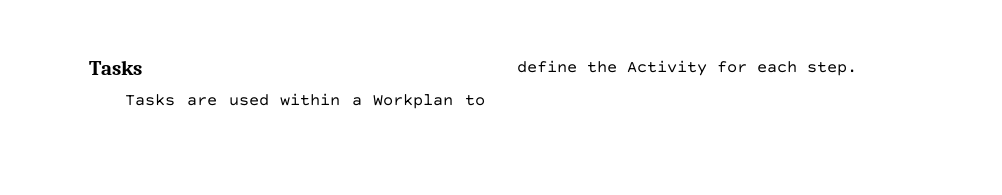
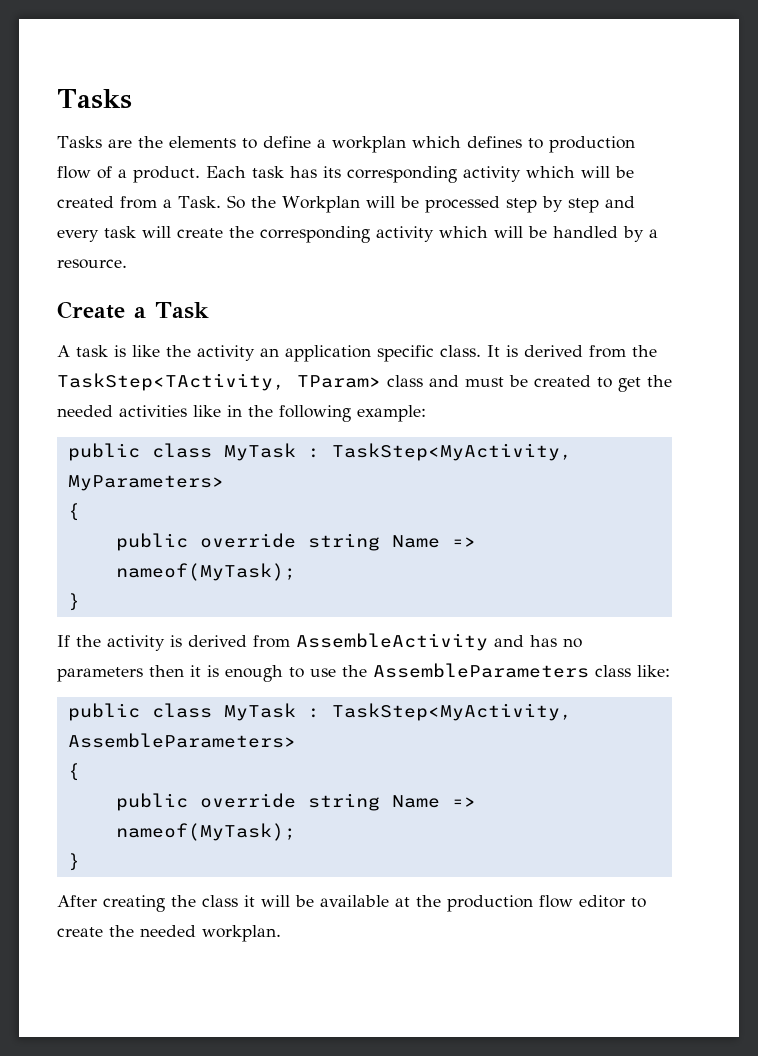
[228,93,485,109] [517,60,857,76] used within a Workplan to define the Activity for each step. -> [137,136,635,153] [57,166,634,183] [57,195,635,213] [57,226,658,243] [57,259,127,269] [57,301,209,319] [57,345,657,362] [57,373,672,392] [57,405,426,422] [67,443,572,461] [67,475,224,491] [67,503,80,521] [115,533,476,551] [115,563,296,581] [67,593,80,611] [57,633,582,651] [57,663,670,682] [67,703,572,721] [67,733,296,748] [67,763,80,781] [115,793,476,811] [115,823,296,841] [67,853,80,871] [57,895,646,912] [57,925,281,942] the elements to define a workplan which defines to production flow of a product. Each task has its corresponding activity which will be created from a Task. So the Workplan will be processed step by step and every task will create the corresponding activity which will be handled by a resource. // Create a Task // A task is like the activity an application specific class. It is derived from the TaskStep<TActivity, TParam> class and must be created to get the needed activities like in the following example: // public class MyTask : TaskStep<MyActivity, MyParameters> // { // public override string Name => nameof(MyTask); // } // If the activity is derived from AssembleActivity and has no parameters then it is enough to use the AssembleParameters class like: // public class MyTask : TaskStep<MyActivity, AssembleParameters> // { // public override string Name => nameof(MyTask); // } // After creating the class it will be available at the production flow editor to create the needed workplan.

